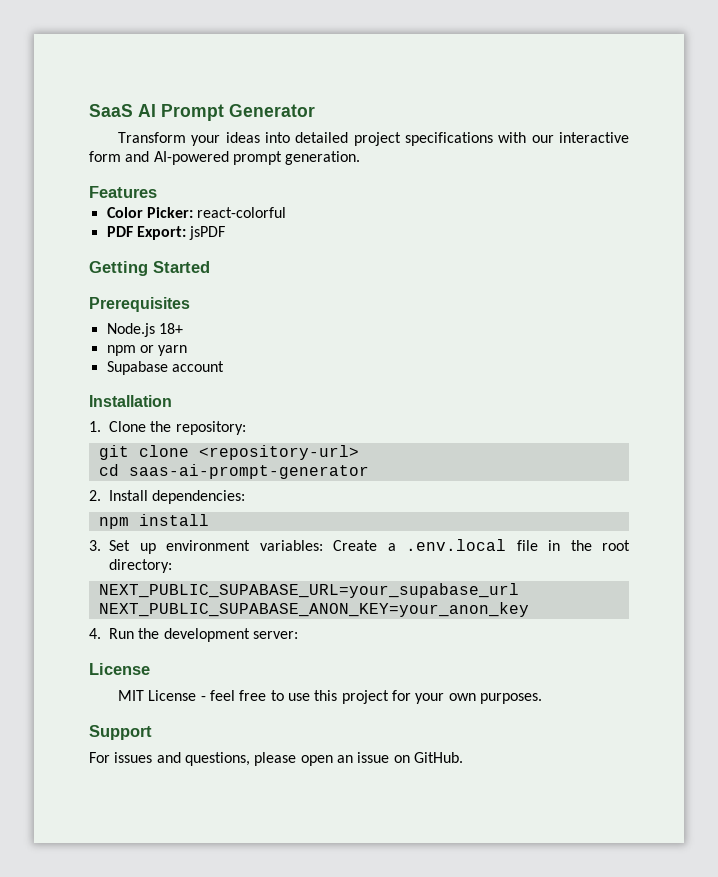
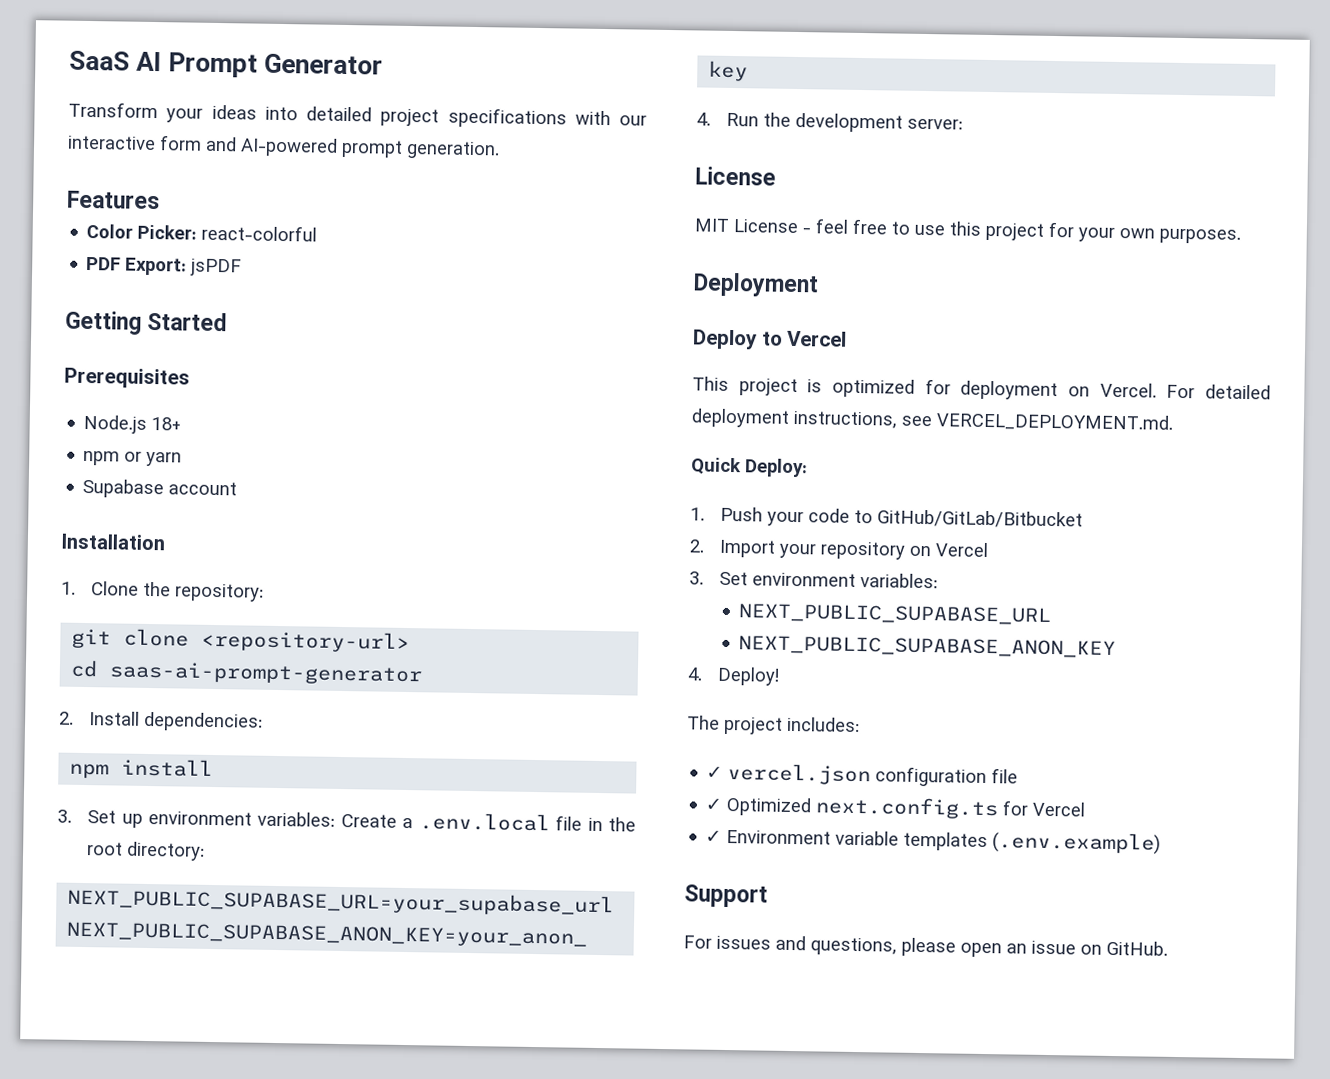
(542, 698) none -> [693,272,819,298] [692,329,848,350] [692,376,1271,401] [691,408,1173,432] [691,457,808,478] [690,506,1084,529] [689,539,989,560] [689,571,939,589] [738,603,1052,626] [738,635,1117,659] [687,666,781,686] [687,715,860,735] [706,762,1019,788] [705,796,1086,820] [705,829,1162,855] // Deployment // Deploy to Vercel // This project is optimized for deployment on Vercel. For detailed deployment instructions, see VERCEL_DEPLOYMENT.md. // Quick Deploy: // 1. Push your code to GitHub/GitLab/Bitbucket // 2. Import your repository on Vercel // 3. Set environment variables: // NEXT_PUBLIC_SUPABASE_URL // NEXT_PUBLIC_SUPABASE_ANON_KEY // 4. Deploy! // The project includes: // ✓ vercel.json configuration file // ✓ Optimized next.config.ts for Vercel // ✓ Environment variable templates (.env.example)

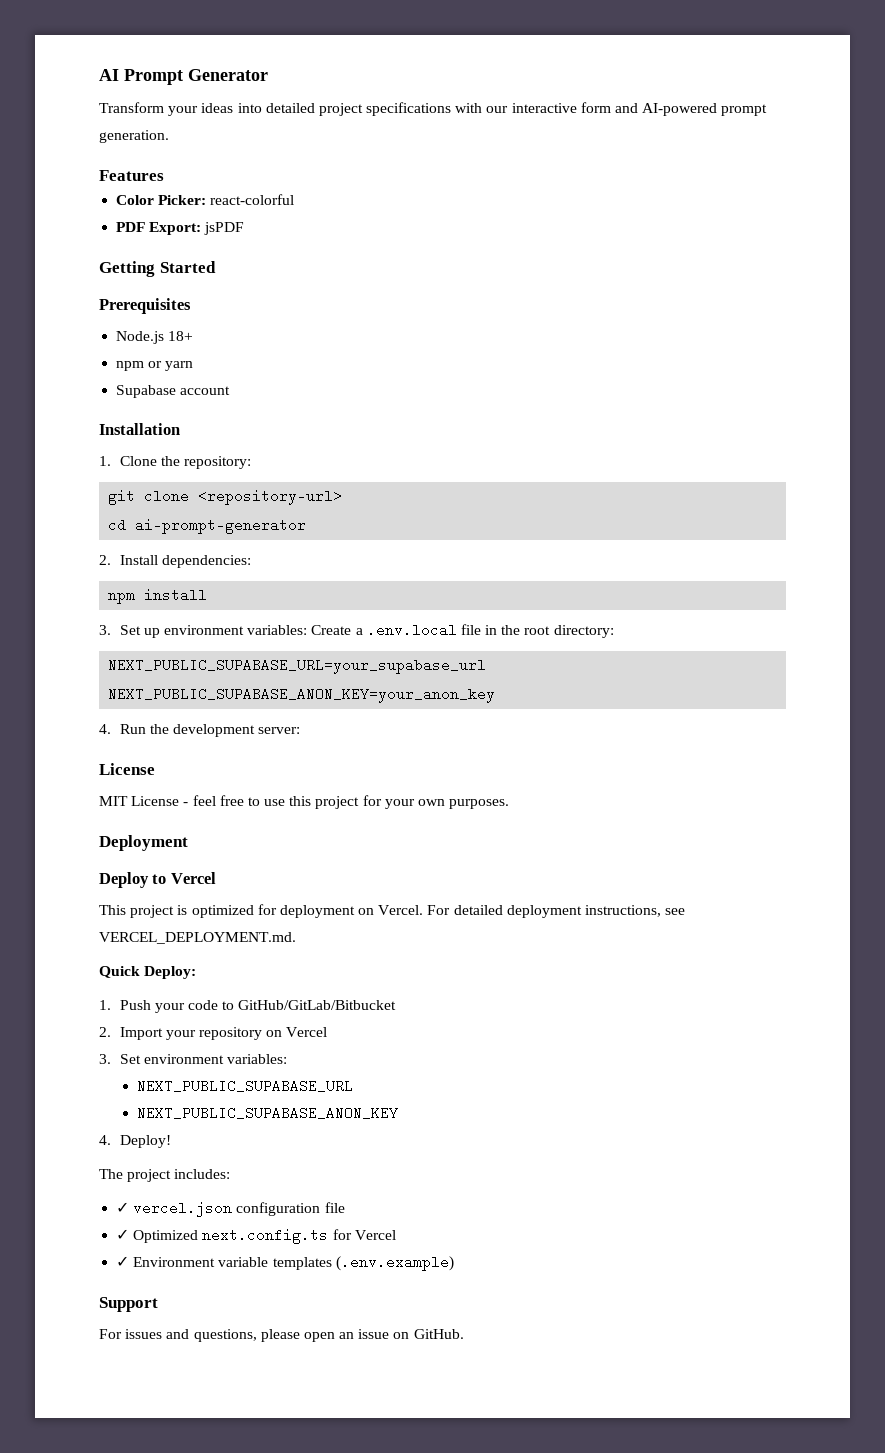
[69,50,130,71] SaaS -> (99, 75) none
[109,661,424,686] saas-ai-prompt-generator -> [135,518,307,534] ai-prompt-generator

